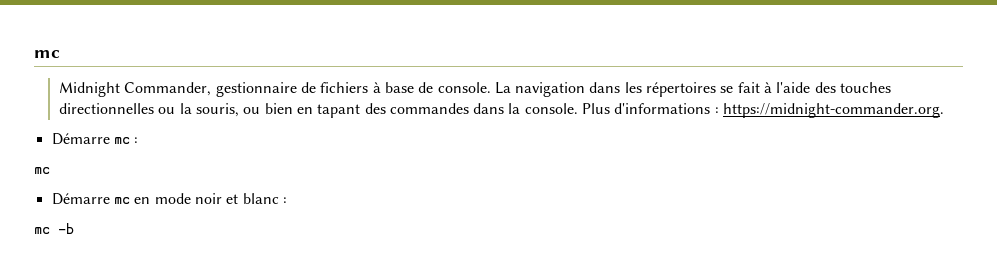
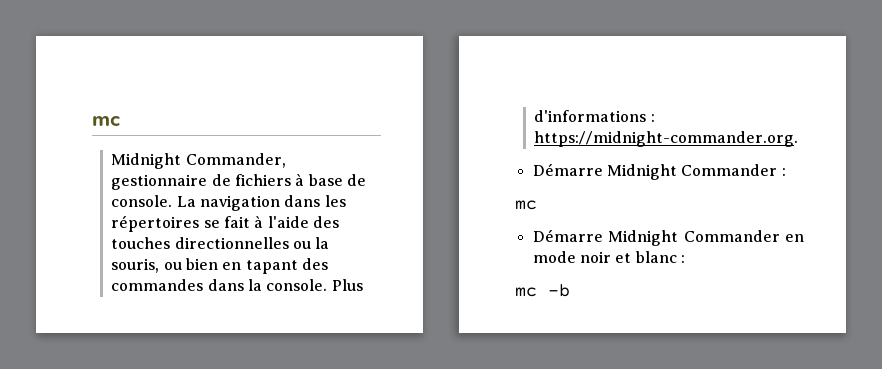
[113,137,130,144] mc -> [606,164,778,180] Midnight Commander
[113,197,130,204] mc -> [608,230,780,246] Midnight Commander

